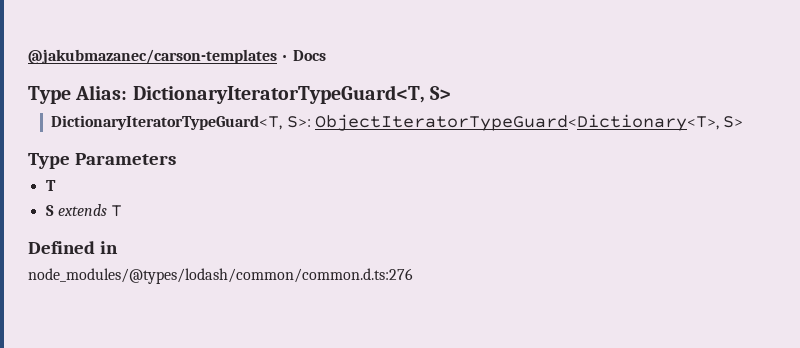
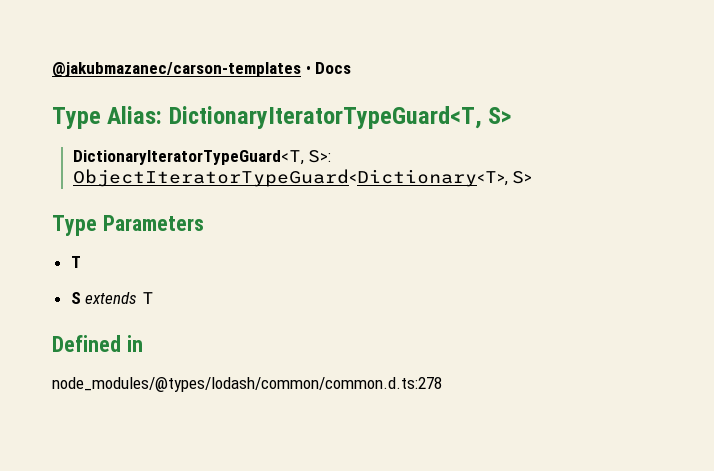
[28,268,413,284] node_modules/@types/lodash/common/common.d.ts:276 -> [52,377,442,392] node_modules/@types/lodash/common/common.d.ts:278

